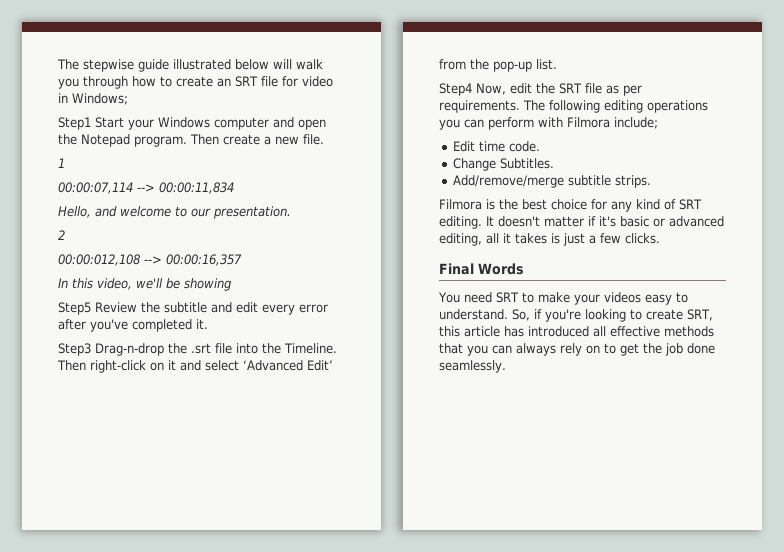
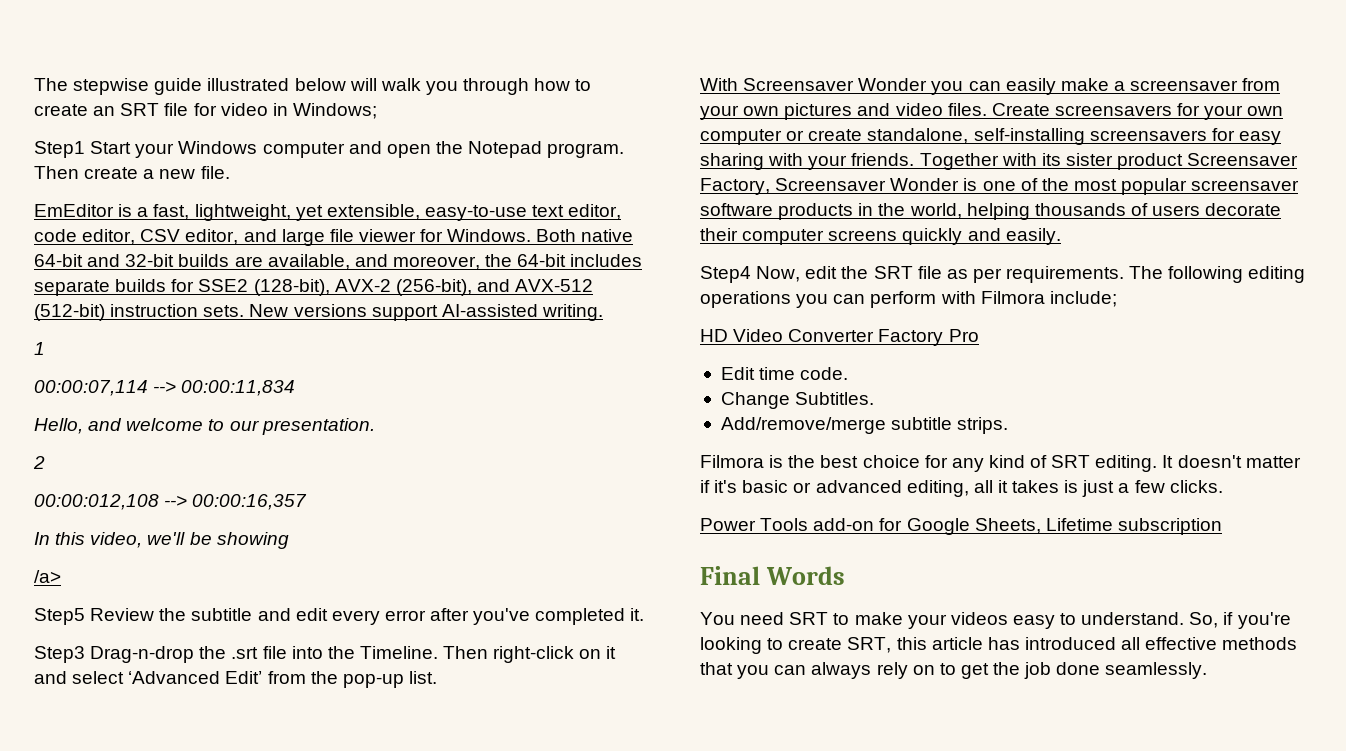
(324, 139) none -> [34,204,622,221] [34,229,634,246] [34,254,643,270] [34,279,594,296] [34,304,603,321] // EmEditor is a fast, lightweight, yet extensible, easy-to-use text editor, code editor, CSV editor, and large file viewer for Windows. Both native 64-bit and 32-bit builds are available, and moreover, the 64-bit includes separate builds for SSE2 (128-bit), AVX-2 (256-bit), and AVX-512 (512-bit) instruction sets. New versions support AI-assisted writing.
(231, 284) none -> [34,570,61,583] // /a>
(557, 64) none -> [700,78,1281,95] [700,103,1284,120] [700,128,1281,145] [700,153,1299,170] [700,178,1300,195] [700,203,1282,220] [700,228,1061,245] // With Screensaver Wonder you can easily make a screensaver from your own pictures and video files. Create screensavers for your own computer or create standalone, self-installing screensavers for easy sharing with your friends. Together with its sister product Screensaver Factory, Screensaver Wonder is one of the most popular screensaver software products in the world, helping thousands of users decorate their computer screens quickly and easily.
(658, 123) none -> [700,329,979,346] // HD Video Converter Factory Pro
(660, 238) none -> [700,518,1222,535] // Power Tools add-on for Google Sheets, Lifetime subscription

